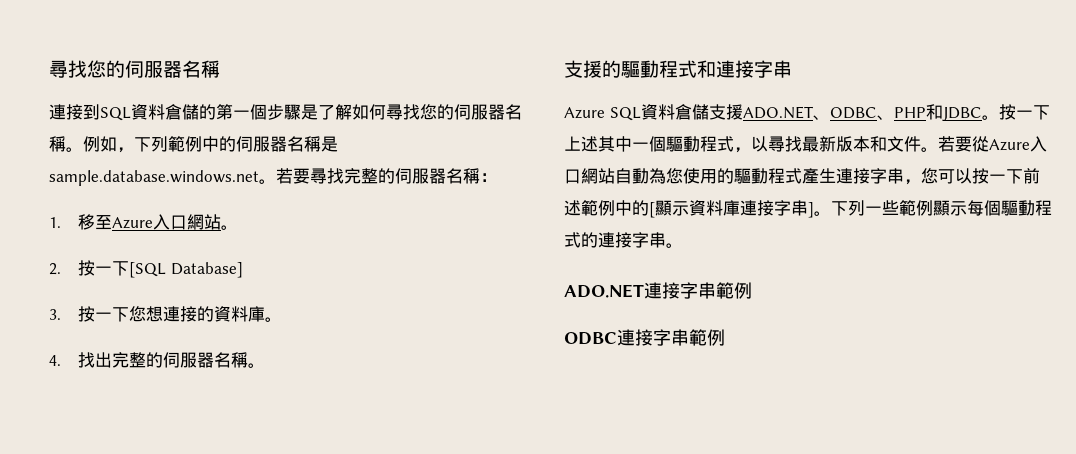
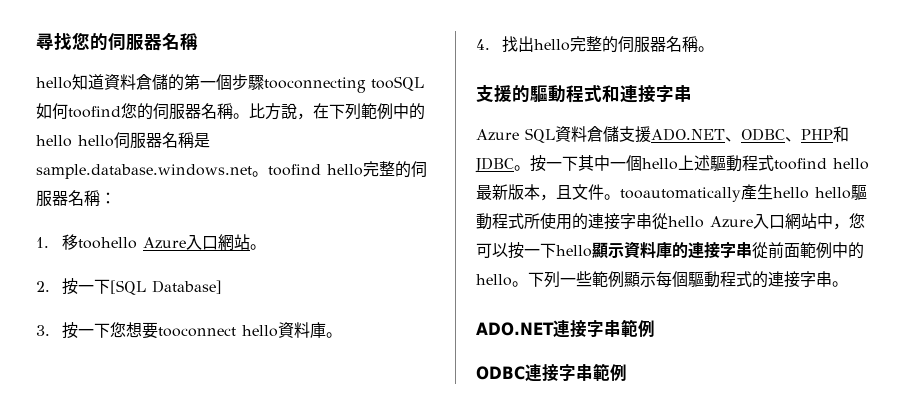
[49,104,131,121] 連接到SQL -> [36,74,104,90] hello知道
[301,104,420,120] 是了解如何尋找 -> [264,76,424,93] [36,103,121,119] tooconnecting tooSQL如何toofind
[83,136,134,153] 例如， -> [249,103,329,120] 比方說，在
(236, 144) none -> [36,135,114,147] hello hello
[276,168,344,184] 若要尋找 -> [268,164,363,176] toofind hello
[95,215,113,230] 至 -> [78,237,138,249] toohello
[163,306,215,322] 連接的 -> [142,322,279,339] 要tooconnect hello
(113, 360) none -> [534,39,571,51] hello
[564,136,598,152] 上述 -> (578, 163) none
[666,136,1047,153] [564,168,1040,185] [564,200,655,218] 驅動程式，以尋找最新版本和文件。若要從Azure入口網站自動為您使用的驅動程式產生連接字串，您可以按一下前述範例中的[ -> [642,155,869,172] [476,184,867,202] [476,213,865,230] [476,242,592,259] hello上述驅動程式toofind hello最新版本，且文件。tooautomatically產生hello hello驅動程式所使用的連接字串從hello Azure入口網站中，您可以按一下hello
[740,200,814,218] 連接字串] -> [672,242,864,259] [476,274,512,286] 的連接字串從前面範例中的hello

